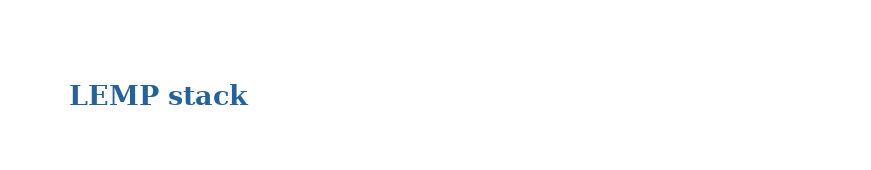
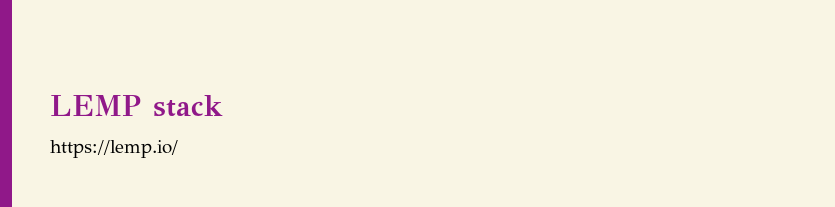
(249, 94) none -> [50,140,178,158] // https://lemp.io/

